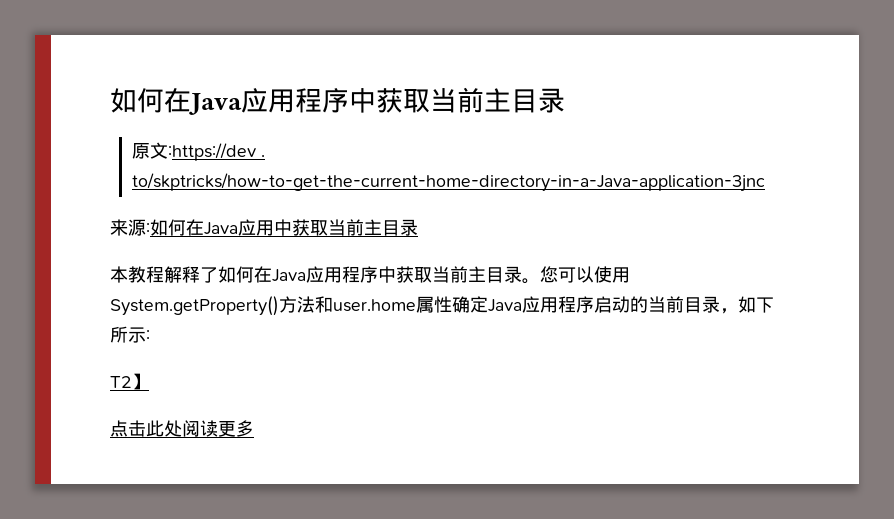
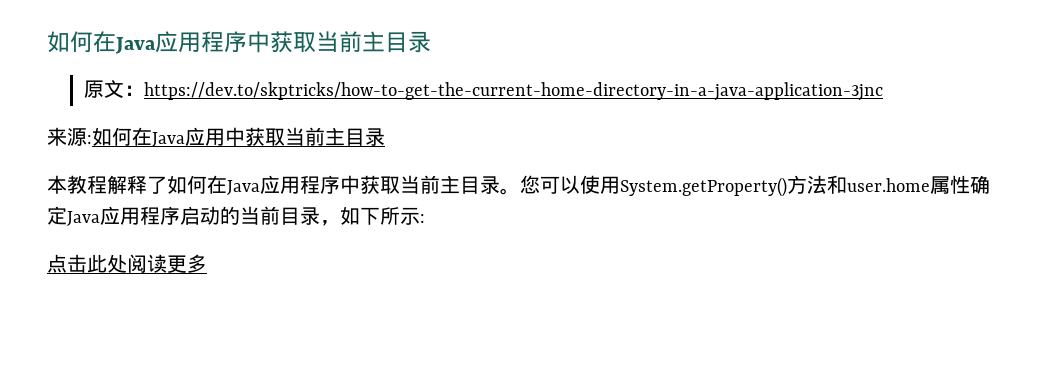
[167,143,265,161] [131,173,765,192] :https://dev . to/skptricks/how-to-get-the-current-home-directory-in-a-Java-application-3jnc -> [124,82,884,101] ：https://dev.to/skptricks/how-to-get-the-current-home-directory-in-a-java-application-3jnc
[110,373,149,390] // T2】 -> (425, 218) none

